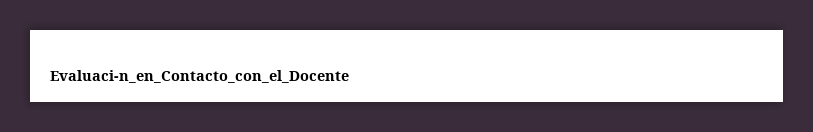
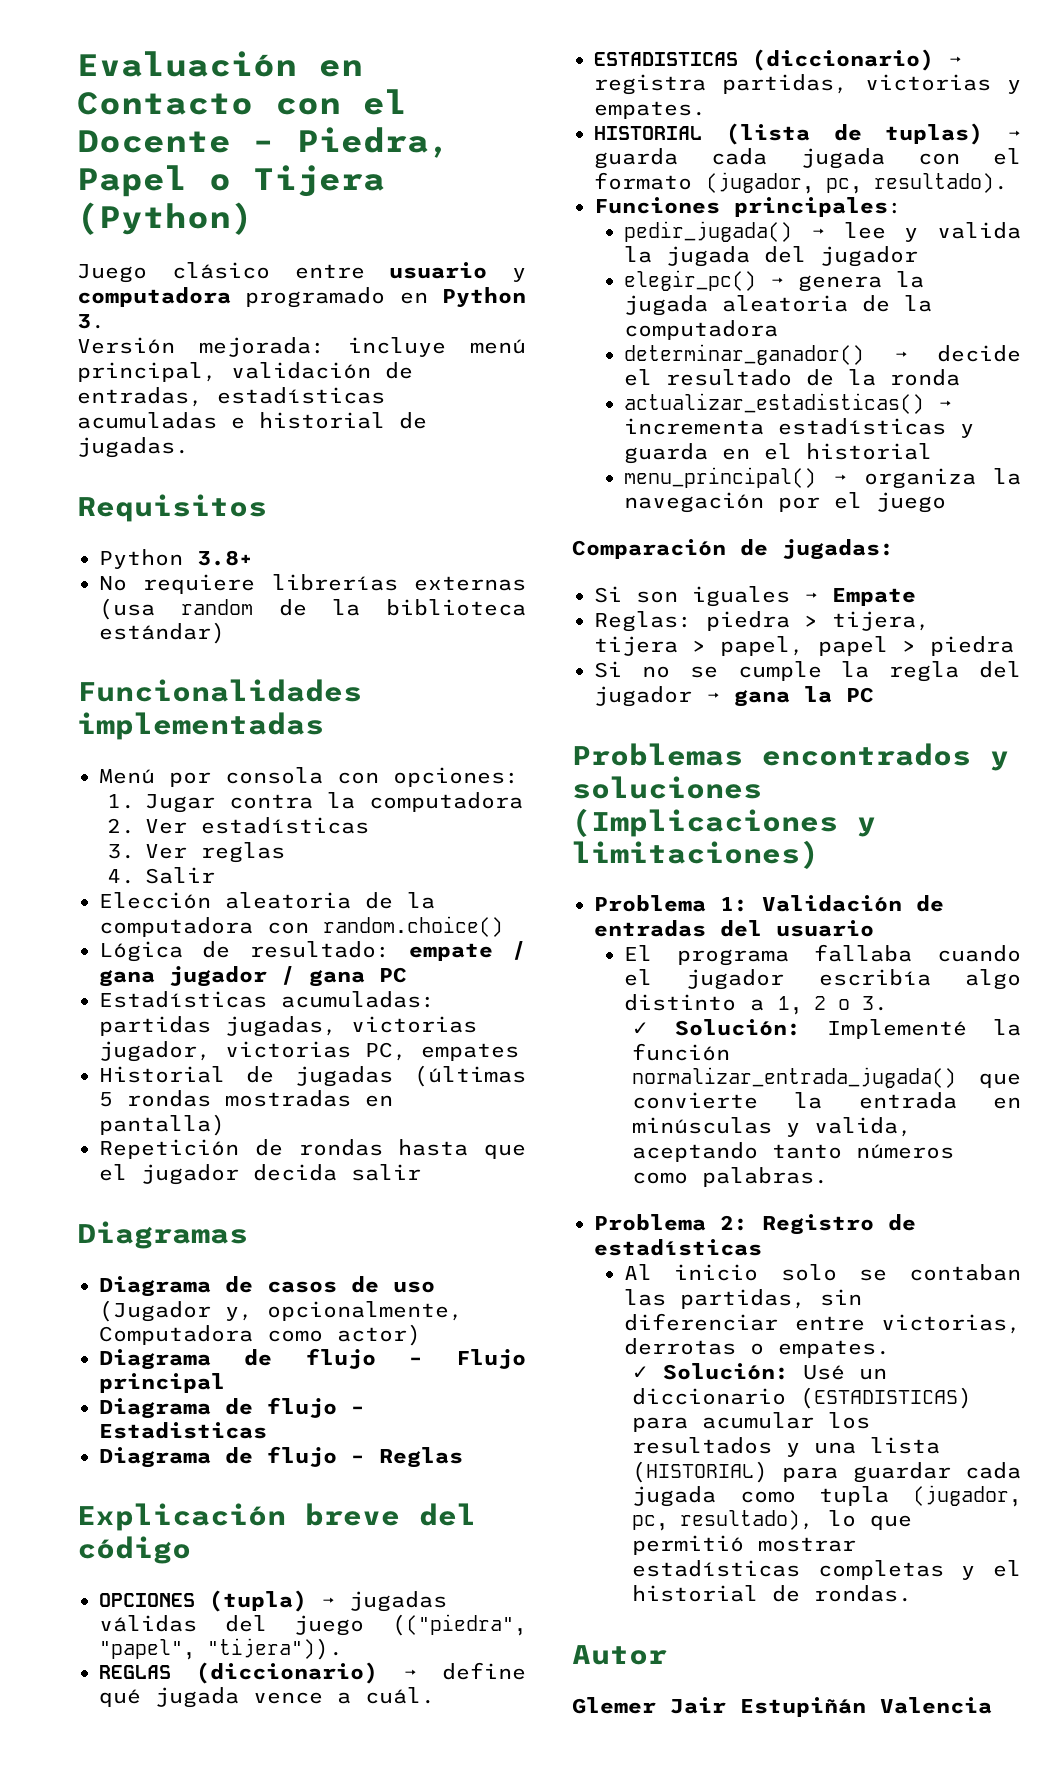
[50,70,349,83] Evaluaci-n_en_Contacto_con_el_Docente -> [77,51,363,77] [77,89,407,115] [77,127,451,158] [77,165,385,197] [77,202,253,235] [77,262,526,283] [77,287,526,308] [77,314,105,329] [77,337,526,357] [77,362,413,382] [77,387,385,407] [77,412,427,429] [77,437,189,458] [77,494,267,522] [99,549,253,569] [99,574,526,594] [99,598,526,620] [99,622,225,644] [77,679,362,702] [77,712,324,740] [99,767,519,787] [107,792,524,813] [107,817,370,834] [107,842,286,863] [107,867,216,884] [99,892,435,909] [99,916,503,937] [99,941,526,962] [99,966,407,987] [99,991,435,1008] [99,1016,477,1037] [99,1041,519,1062] [99,1065,526,1087] [99,1090,393,1107] [99,1114,225,1136] [99,1139,526,1159] [99,1164,421,1185] [77,1221,248,1249] [99,1276,435,1297] [99,1300,463,1322] [99,1324,421,1346] [99,1348,526,1370] [99,1373,225,1393] [99,1397,365,1419] [99,1422,267,1439] [99,1446,463,1468] [77,1503,476,1531] [77,1536,191,1564] [99,1590,447,1612] [99,1614,526,1636] [99,1638,343,1660] [99,1662,526,1684] [99,1687,435,1708] [594,49,962,71] [594,74,1021,95] [594,101,706,119] [594,123,1021,145] [594,148,1021,169] [594,172,1008,194] [594,197,902,217] [624,221,1021,242] [624,246,919,267] [624,270,925,292] [624,295,933,316] [624,320,779,340] [624,344,1021,365] [624,369,961,386] [624,393,953,414] [624,418,975,438] [624,443,933,464] [624,467,1021,489] [624,492,947,513] [572,539,894,560] [594,586,916,607] [594,611,930,632] [594,636,1014,656] [594,661,1021,682] [594,686,874,707] [572,743,1009,771] [572,776,762,799] [572,808,876,837] [572,840,819,869] [594,895,944,912] [594,920,874,937] [624,944,1021,966] [624,969,1021,990] [624,994,889,1015] [632,1019,1021,1039] [632,1043,731,1061] [632,1067,1021,1088] [632,1092,1021,1109] [632,1117,913,1137] [632,1142,955,1162] [632,1167,829,1187] [594,1214,916,1235] [594,1239,762,1256] [624,1264,1021,1281] [624,1289,863,1309] [624,1313,1021,1334] [624,1338,891,1358] [632,1363,888,1380] [632,1387,973,1409] [632,1412,871,1432] [632,1437,941,1457] [632,1461,1021,1483] [632,1485,1021,1507] [632,1510,913,1531] [632,1535,857,1555] [632,1560,1021,1580] [632,1585,913,1602] [572,1645,667,1665] [572,1697,992,1717] Evaluación en Contacto con el Docente – Piedra, Papel o Tijera (Python) // Juego clásico entre usuario y computadora programado en Python 3. // Versión mejorada: incluye menú principal, validación de entradas, estadísticas acumuladas e historial de jugadas. // Requisitos // Python 3.8+ // No requiere librerías externas (usa random de la biblioteca estándar) // Funcionalidades implementadas // Menú por consola con opciones: // 1. Jugar contra la computadora // 2. Ver estadísticas // 3. Ver reglas // 4. Salir // Elección aleatoria de la computadora con random.choice() // Lógica de resultado: empate / gana jugador / gana PC // Estadísticas acumuladas: partidas jugadas, victorias jugador, victorias PC, empates // Historial de jugadas (últimas 5 rondas mostradas en pantalla) // Repetición de rondas hasta que el jugador decida salir // Diagramas // Diagrama de casos de uso (Jugador y, opcionalmente, Computadora como actor) // Diagrama de flujo – Flujo principal // Diagrama de flujo – Estadisticas // Diagrama de flujo – Reglas // Explicación breve del código // OPCIONES (tupla) → jugadas válidas del juego (("piedra", "papel", "tijera")). // REGLAS (diccionario) → define qué jugada vence a cuál. // ESTADISTICAS (diccionario) → registra partidas, victorias y empates. // HISTORIAL (lista de tuplas) → guarda cada jugada con el formato (jugador, pc, resultado). // Funciones principales: // pedir_jugada() → lee y valida la jugada del jugador // elegir_pc() → genera la jugada aleatoria de la computadora // determinar_ganador() → decide el resultado de la ronda // actualizar_estadisticas() → incrementa estadísticas y guarda en el historial // menu_principal() → organiza la navegación por el juego // Comparación de jugadas: // Si son iguales → Empate // Reglas: piedra > tijera, tijera > papel, papel > piedra // Si no se cumple la regla del jugador → gana la PC // Problemas encontrados y soluciones (Implicaciones y limitaciones) // Problema 1: Validación de entradas del usuario // El programa fallaba cuando el jugador escribía algo distinto a 1, 2 o 3. // ✓ Solución: Implementé la función normalizar_entrada_jugada() que convierte la entrada en minúsculas y valida, aceptando tanto números como palabras. // Problema 2: Registro de estadísticas // Al inicio solo se contaban las partidas, sin diferenciar entre victorias, derrotas o empates. // ✓ Solución: Usé un diccionario (ESTADISTICAS) para acumular los resultados y una lista (HISTORIAL) para guardar cada jugada como tupla (jugador, pc, resultado), lo que permitió mostrar estadísticas completas y el historial de rondas. // Autor // Glemer Jair Estupiñán Valencia

